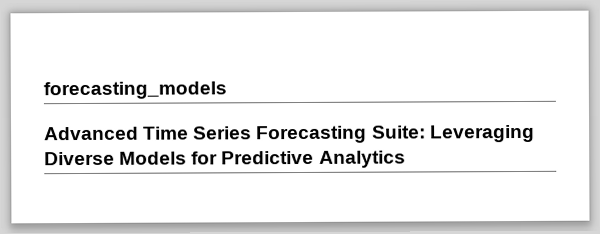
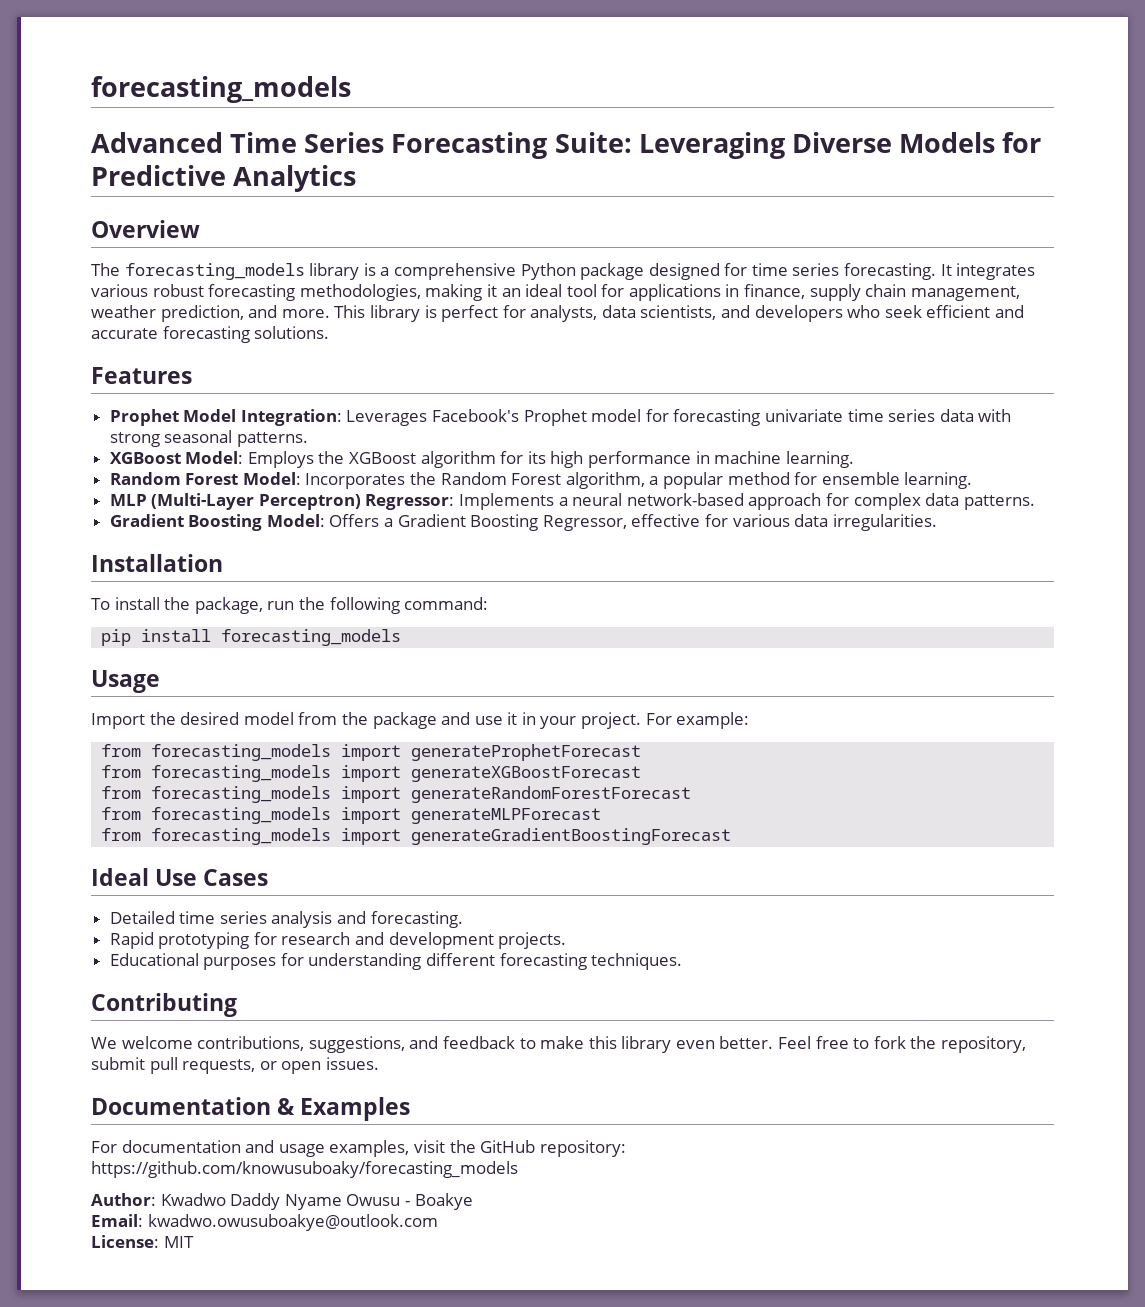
(406, 159) none -> [91,220,200,238] [91,263,1036,280] [91,284,1020,301] [91,305,1025,322] [91,326,330,343] [91,367,192,384] [109,409,1012,426] [109,430,308,447] [109,451,854,468] [109,472,973,489] [109,493,1035,510] [109,514,937,531] [91,554,223,572] [91,597,489,614] [101,629,402,646] [91,670,160,693] [91,712,750,729] [101,744,642,761] [101,765,642,782] [101,786,692,803] [101,807,602,824] [101,828,732,845] [91,868,269,886] [109,911,463,928] [109,932,567,949] [109,953,683,970] [91,993,237,1017] [91,1036,1027,1053] [91,1057,379,1074] [91,1097,411,1121] [91,1140,626,1157] [91,1161,518,1178] [91,1193,473,1210] [91,1214,438,1231] [91,1235,194,1248] // Overview // The forecasting_models library is a comprehensive Python package designed for time series forecasting. It integrates various robust forecasting methodologies, making it an ideal tool for applications in finance, supply chain management, weather prediction, and more. This library is perfect for analysts, data scientists, and developers who seek efficient and accurate forecasting solutions. // Features // Prophet Model Integration: Leverages Facebook's Prophet model for forecasting univariate time series data with strong seasonal patterns. // XGBoost Model: Employs the XGBoost algorithm for its high performance in machine learning. // Random Forest Model: Incorporates the Random Forest algorithm, a popular method for ensemble learning. // MLP (Multi-Layer Perceptron) Regressor: Implements a neural network-based approach for complex data patterns. // Gradient Boosting Model: Offers a Gradient Boosting Regressor, effective for various data irregularities. // Installation // To install the package, run the following command: // pip install forecasting_models // Usage // Import the desired model from the package and use it in your project. For example: // from forecasting_models import generateProphetForecast // from forecasting_models import generateXGBoostForecast // from forecasting_models import generateRandomForestForecast // from forecasting_models import generateMLPForecast // from forecasting_models import generateGradientBoostingForecast // Ideal Use Cases // Detailed time series analysis and forecasting. // Rapid prototyping for research and development projects. // Educational purposes for understanding different forecasting techniques. // Contributing // We welcome contributions, suggestions, and feedback to make this library even better. Feel free to fork the repository, submit pull requests, or open issues. // Documentation & Examples // For documentation and usage examples, visit the GitHub repository: https://github.com/knowusuboaky/forecasting_models // Author: Kwadwo Daddy Nyame Owusu - Boakye // Email: kwadwo.owusuboakye@outlook.com // License: MIT

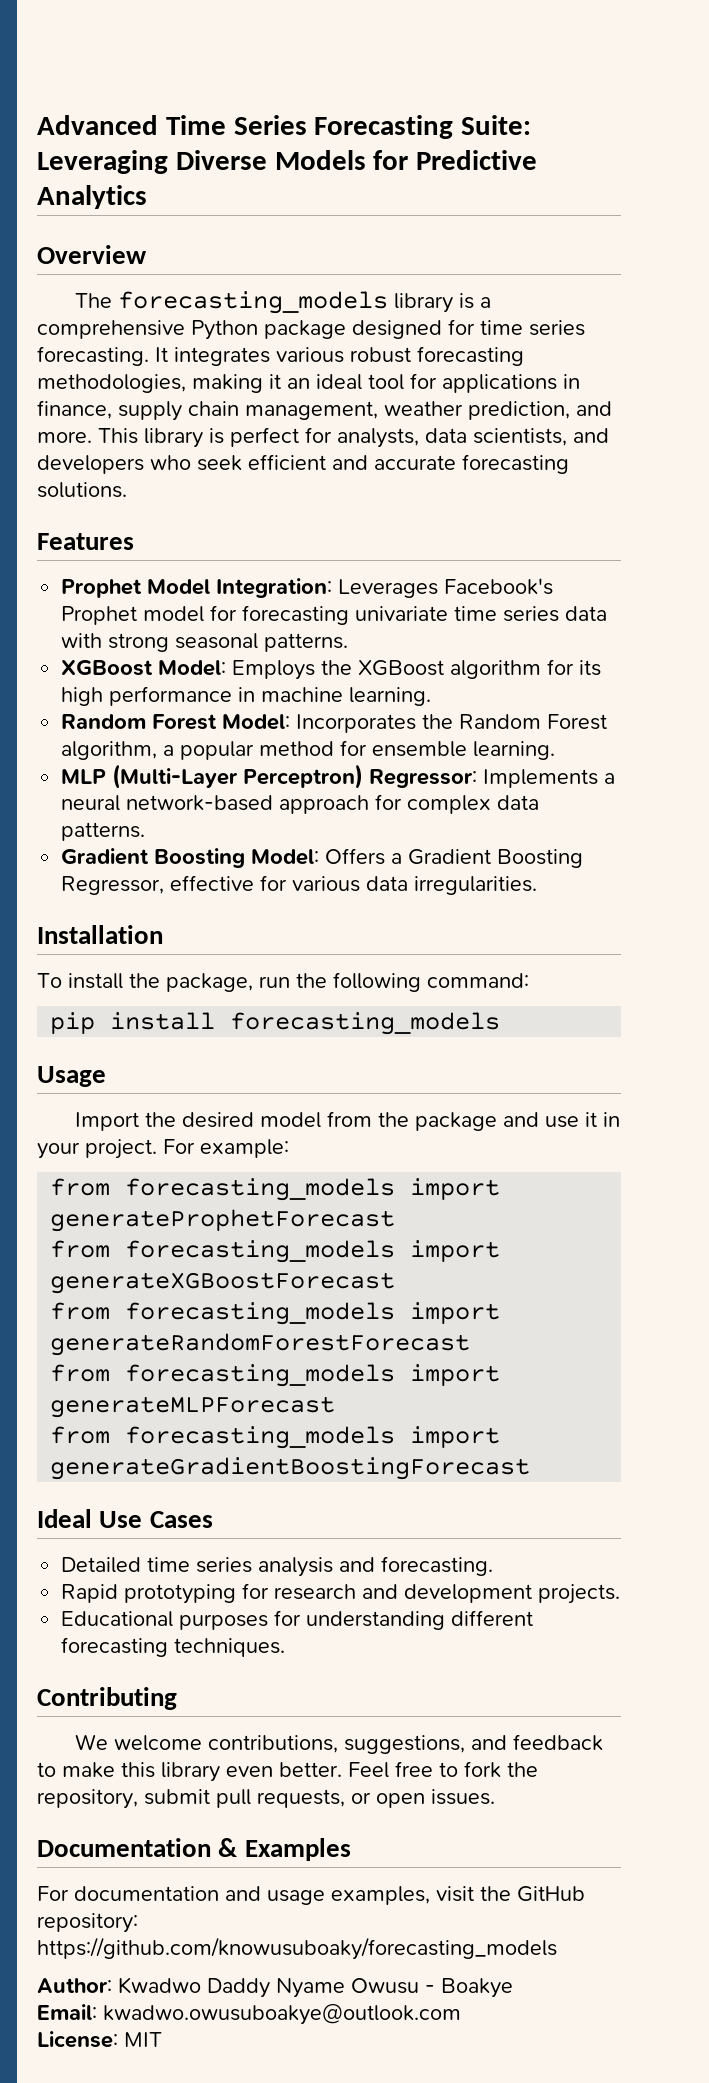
[91,76,351,103] forecasting_models // -> (37, 125) none

